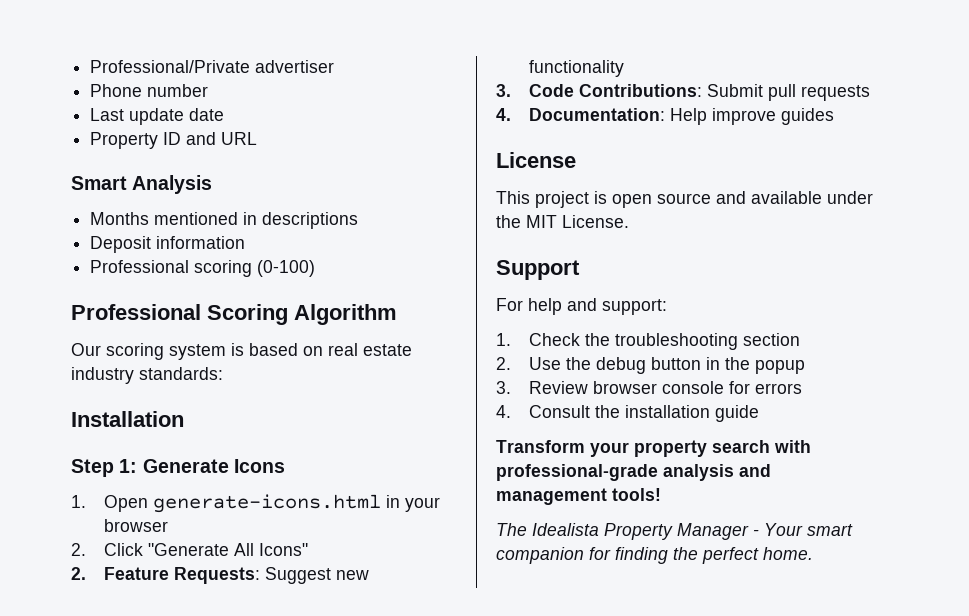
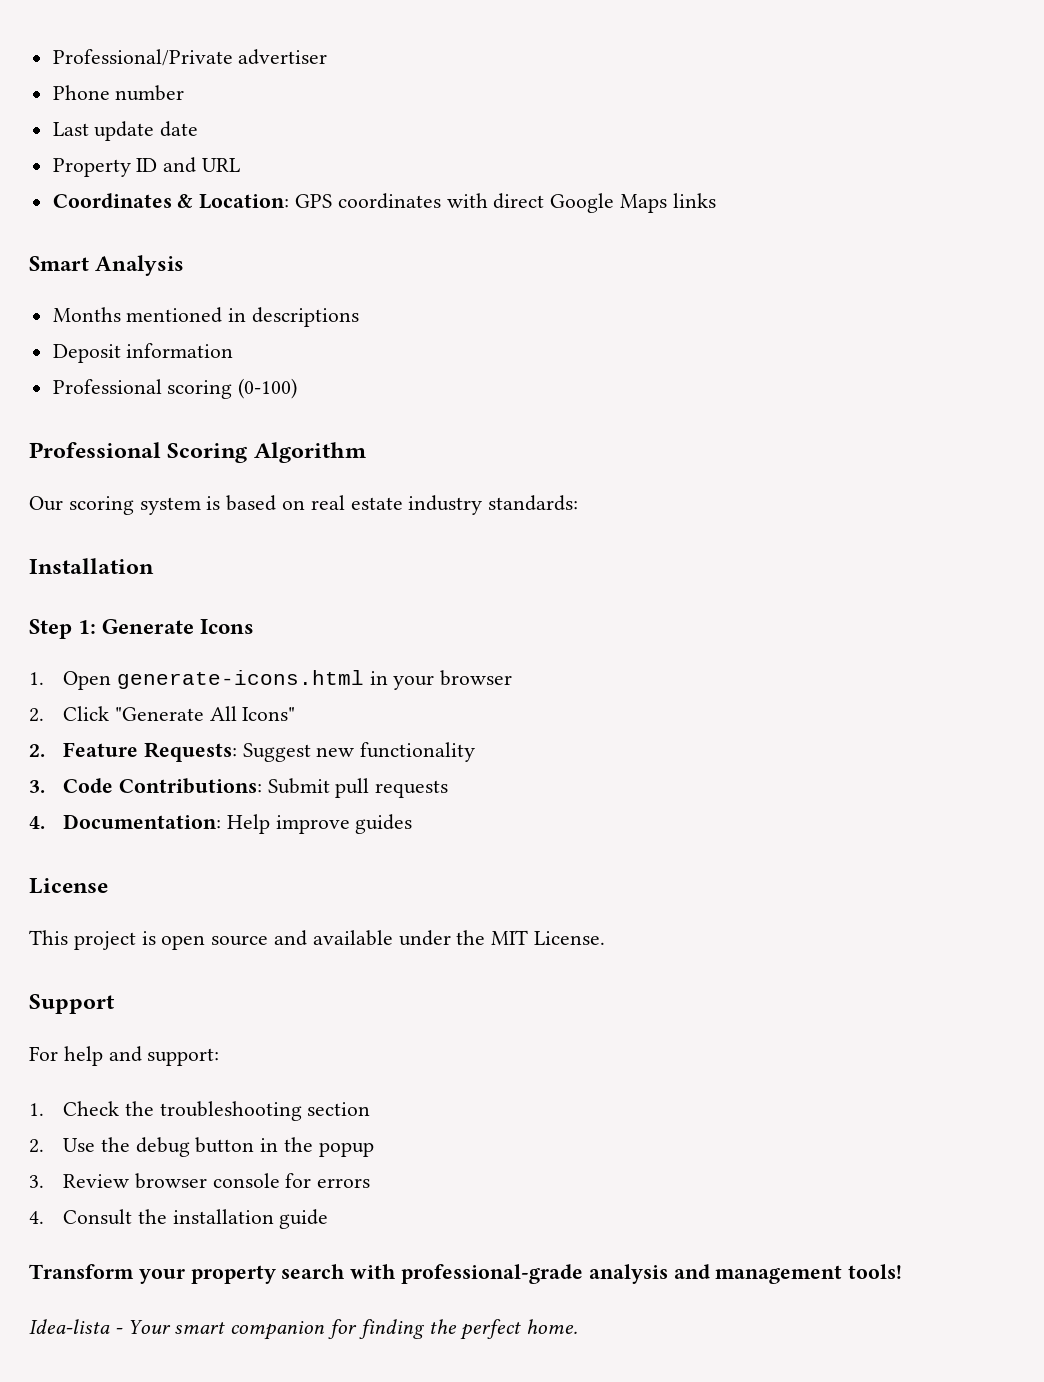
(258, 138) none -> [52,193,716,213] // Coordinates & Location: GPS coordinates with direct Google Maps links
[496,523,749,540] The Idealista Property Manager -> [29,1319,110,1334] Idea-lista

